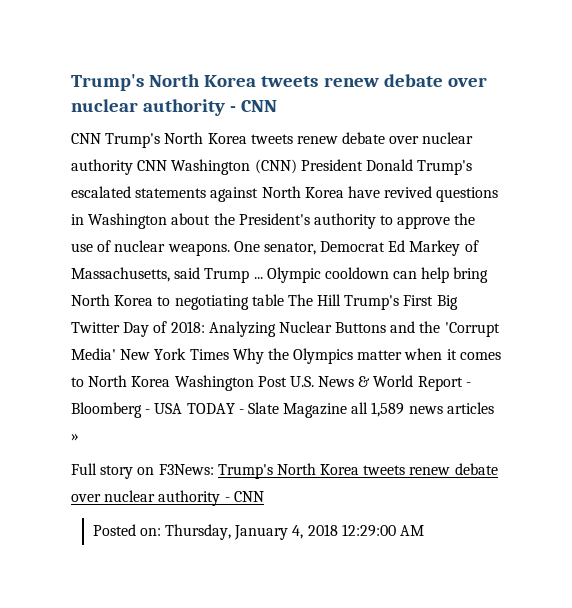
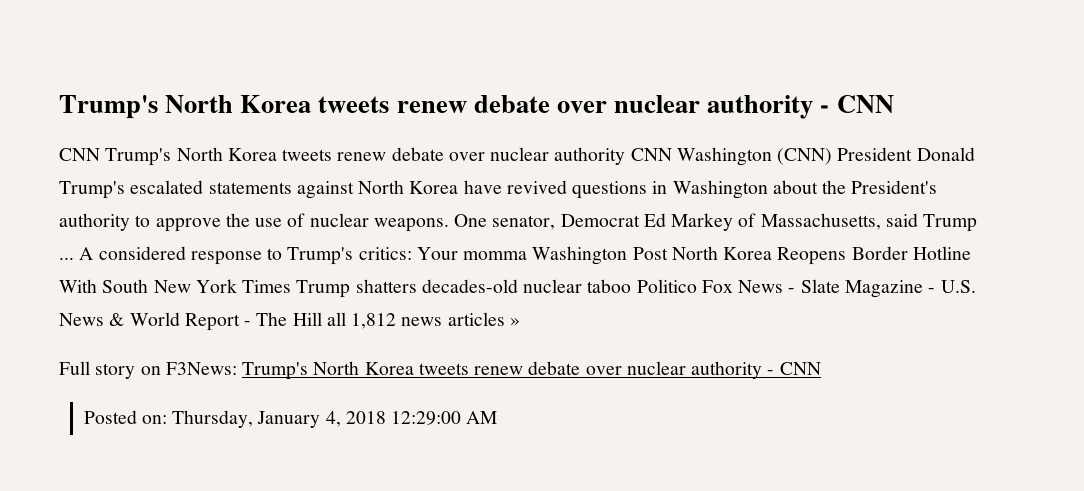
[266,267,489,283] [71,294,458,310] [71,321,500,337] [71,348,501,364] [71,375,287,391] Olympic cooldown can help bring North Korea to negotiating table The Hill Trump's First Big Twitter Day of 2018: Analyzing Nuclear Buttons and the 'Corrupt Media' New York Times Why the Olympics matter when it comes to North Korea Washington Post -> [79,246,971,265] [59,279,936,298] A considered response to Trump's critics: Your momma Washington Post North Korea Reopens Border Hotline With South New York Times Trump shatters decades-old nuclear taboo Politico Fox News - Slate Magazine -
[71,402,405,418] Bloomberg - USA TODAY - Slate Magazine all 1,589 -> [256,312,397,329] The Hill all 1,812

